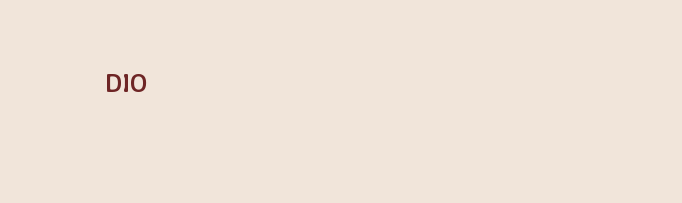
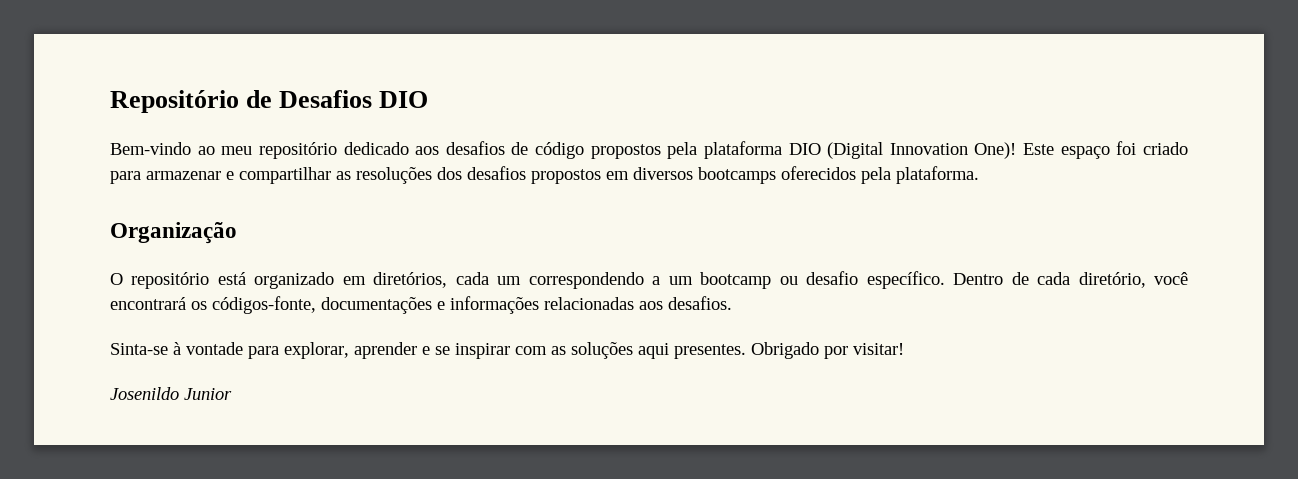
[105,74,148,92] DIO -> [110,90,429,113] [110,141,1188,159] [110,166,979,184] [110,222,237,244] [110,271,1189,289] [110,296,732,314] [110,342,904,359] [110,387,232,400] Repositório de Desafios DIO // Bem-vindo ao meu repositório dedicado aos desafios de código propostos pela plataforma DIO (Digital Innovation One)! Este espaço foi criado para armazenar e compartilhar as resoluções dos desafios propostos em diversos bootcamps oferecidos pela plataforma. // Organização // O repositório está organizado em diretórios, cada um correspondendo a um bootcamp ou desafio específico. Dentro de cada diretório, você encontrará os códigos-fonte, documentações e informações relacionadas aos desafios. // Sinta-se à vontade para explorar, aprender e se inspirar com as soluções aqui presentes. Obrigado por visitar! // Josenildo Junior

